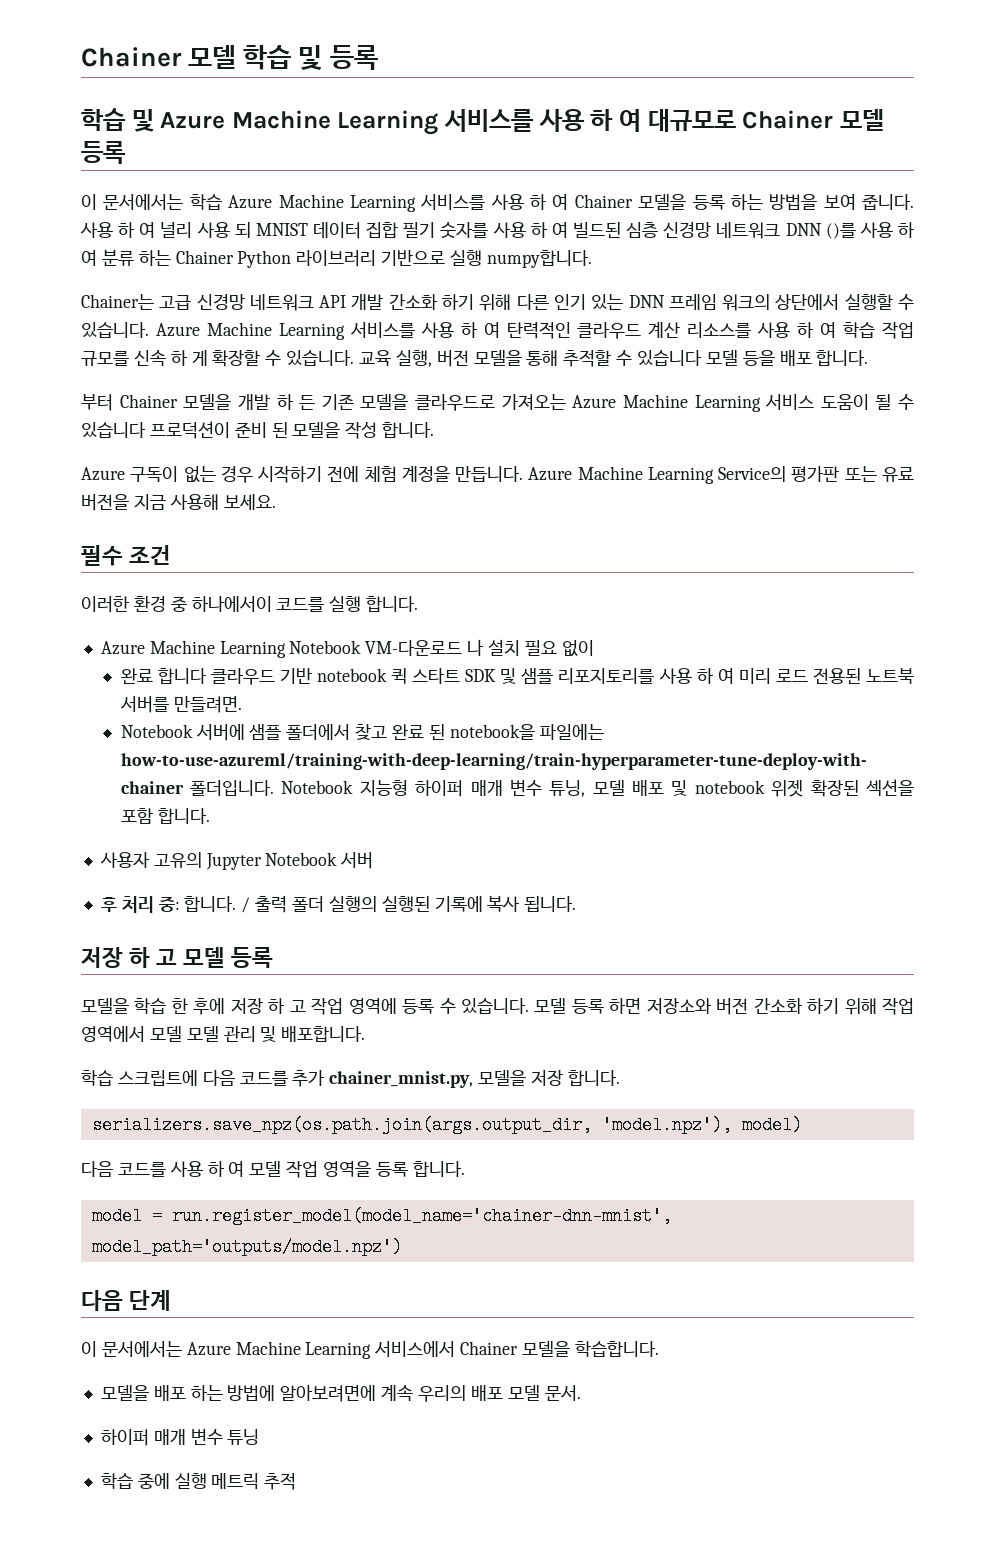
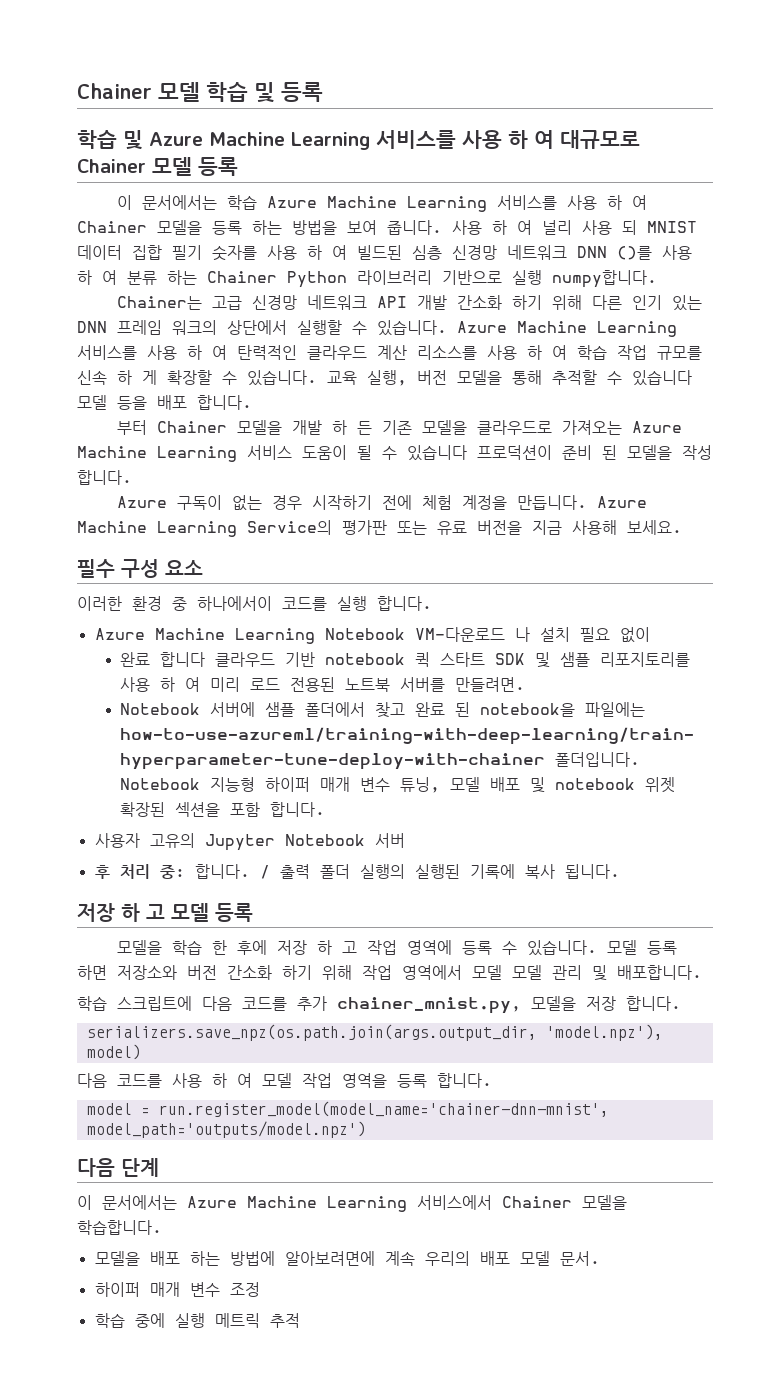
[129,545,172,565] 조건 -> [121,559,203,578] 구성 요소
[227,1429,260,1445] 튜닝 -> [229,1282,260,1297] 조정

